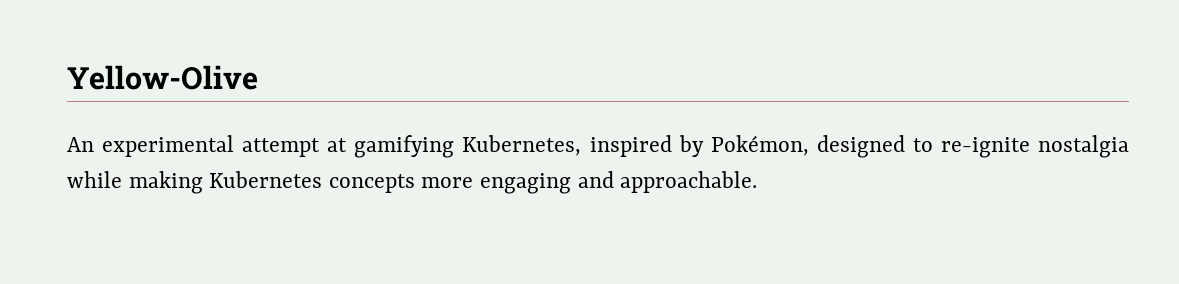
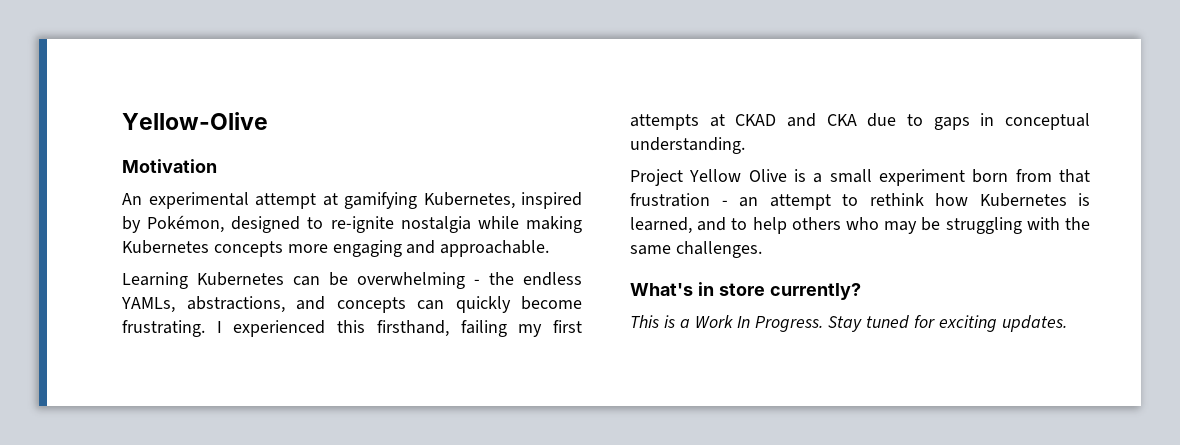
(258, 77) none -> [122,159,217,173] // Motivation
(758, 182) none -> [122,272,582,289] [121,296,582,313] [122,320,582,337] [630,113,1090,130] [630,137,745,154] [630,169,1090,186] [630,193,1090,210] [630,217,1090,234] [630,241,762,258] [630,282,861,300] [630,315,1067,332] // Learning Kubernetes can be overwhelming - the endless YAMLs, abstractions, and concepts can quickly become frustrating. I experienced this firsthand, failing my first attempts at CKAD and CKA due to gaps in conceptual understanding. // Project Yellow Olive is a small experiment born from that frustration - an attempt to rethink how Kubernetes is learned, and to help others who may be struggling with the same challenges. // What's in store currently? // This is a Work In Progress. Stay tuned for exciting updates.

